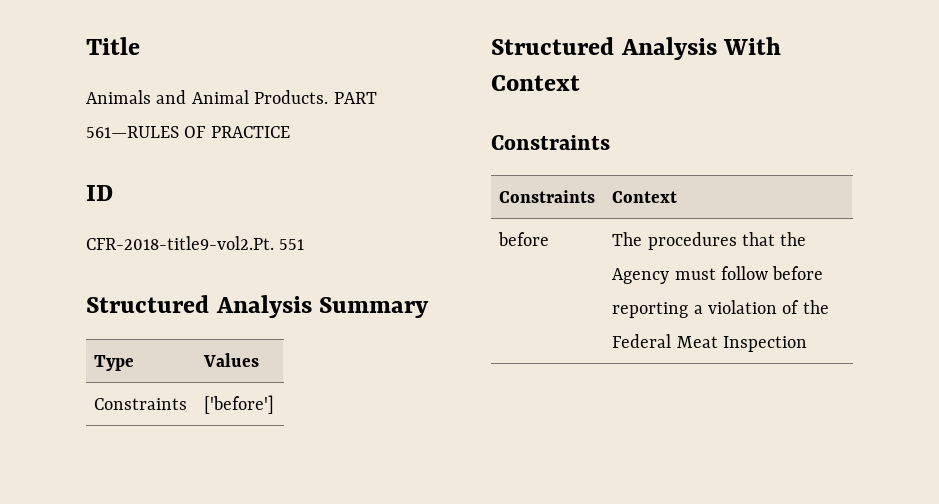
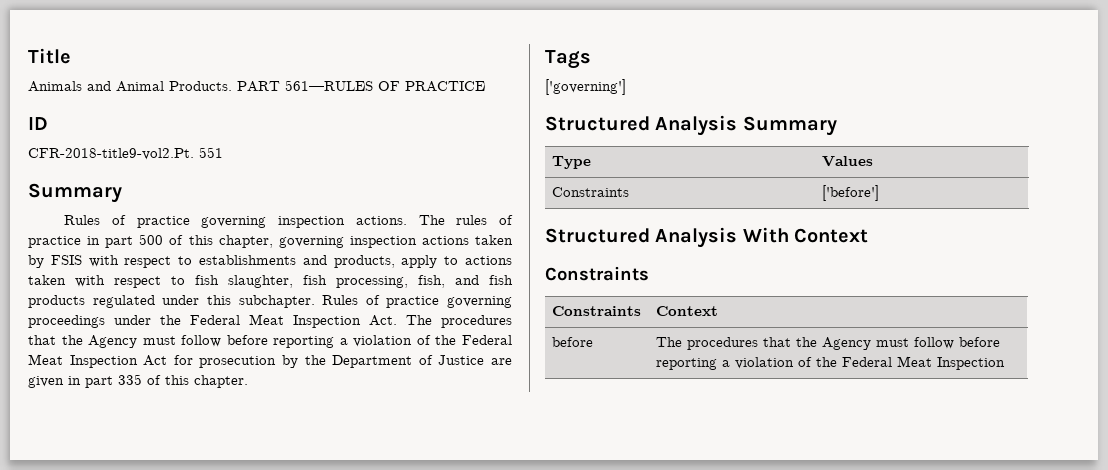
(305, 244) none -> [28,183,122,203] [64,215,513,228] [28,234,513,248] [28,255,512,268] [28,275,513,288] [28,295,512,308] [28,314,512,328] [28,335,512,348] [28,354,513,368] [28,374,248,388] [545,50,591,69] [545,79,626,95] // Summary // Rules of practice governing inspection actions. The rules of practice in part 500 of this chapter, governing inspection actions taken by FSIS with respect to establishments and products, apply to actions taken with respect to fish slaughter, fish processing, fish, and fish products regulated under this subchapter. Rules of practice governing proceedings under the Federal Meat Inspection Act. The procedures that the Agency must follow before reporting a violation of the Federal Meat Inspection Act for prosecution by the Department of Justice are given in part 335 of this chapter. // Tags // ['governing']

